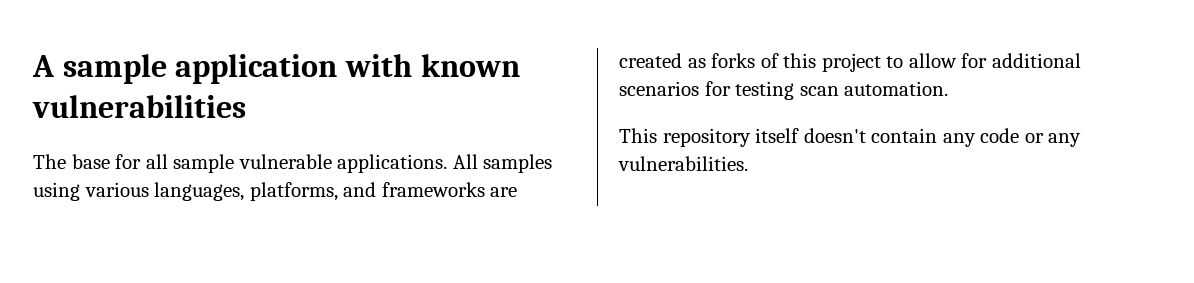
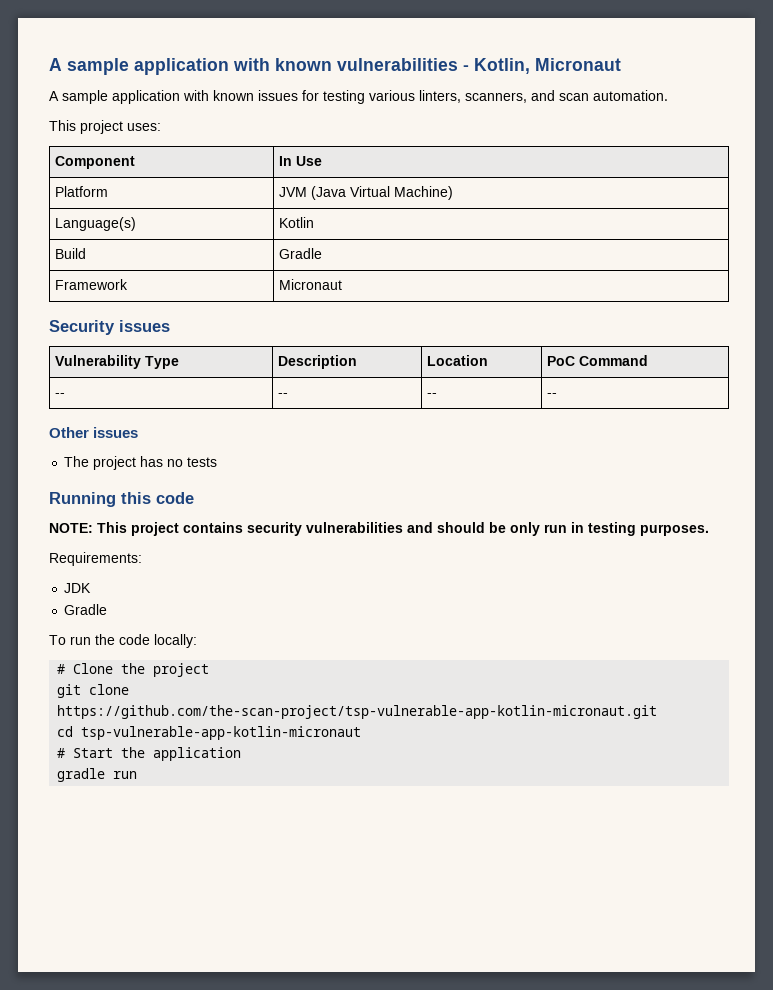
[33,154,553,173] [33,182,518,201] [619,53,1081,72] [619,81,949,100] [619,128,1082,147] [618,156,748,171] // The base for all sample vulnerable applications. All samples using various languages, platforms, and frameworks are created as forks of this project to allow for additional scenarios for testing scan automation. // This repository itself doesn't contain any code or any vulnerabilities. -> [463,58,621,74] [49,90,668,104] [49,120,161,134] [54,156,135,169] [278,156,322,166] [54,186,108,197] [278,186,453,200] [54,217,136,231] [278,217,314,228] [54,248,86,259] [278,248,322,259] [54,279,128,290] [278,279,342,290] [49,320,170,335] [54,355,179,369] [277,355,357,369] [426,355,488,366] [546,355,648,366] [54,393,65,397] [277,393,288,397] [426,393,437,397] [546,393,557,397] [49,427,139,438] [64,456,218,470] [49,492,194,507] [49,522,709,536] [49,552,142,566] [64,583,92,593] [64,604,108,615] [49,634,197,648] [57,663,210,677] [57,684,130,698] [57,705,658,719] [57,726,362,740] [57,747,242,761] [57,768,138,782] - Kotlin, Micronaut // A sample application with known issues for testing various linters, scanners, and scan automation. // This project uses: // Component | In Use // Platform | JVM (Java Virtual Machine) // Language(s) | Kotlin // Build | Gradle // Framework | Micronaut // Security issues // Vulnerability Type | Description | Location | PoC Command // -- | -- | -- | -- // Other issues // The project has no tests // Running this code // NOTE: This project contains security vulnerabilities and should be only run in testing purposes. // Requirements: // JDK // Gradle // To run the code locally: // # Clone the project // git clone https://github.com/the-scan-project/tsp-vulnerable-app-kotlin-micronaut.git // cd tsp-vulnerable-app-kotlin-micronaut // # Start the application // gradle run

